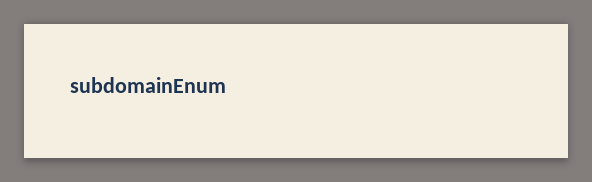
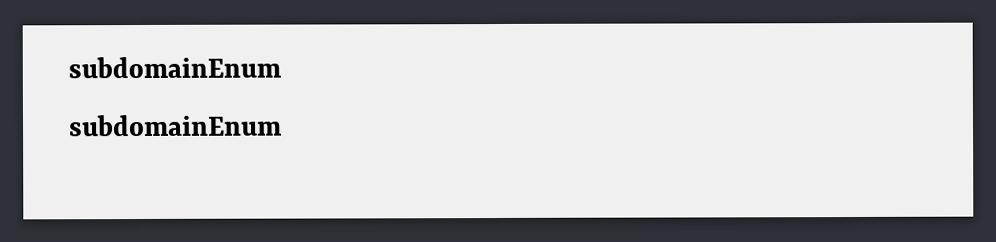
[70,77,226,93] subdomainEnum -> [68,56,281,79] [68,114,282,137] subdomainEnum // subdomainEnum

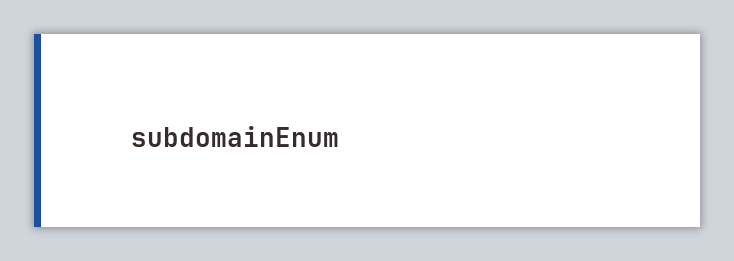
[68,56,281,79] [68,114,282,137] subdomainEnum // subdomainEnum -> [131,126,339,147] subdomainEnum

